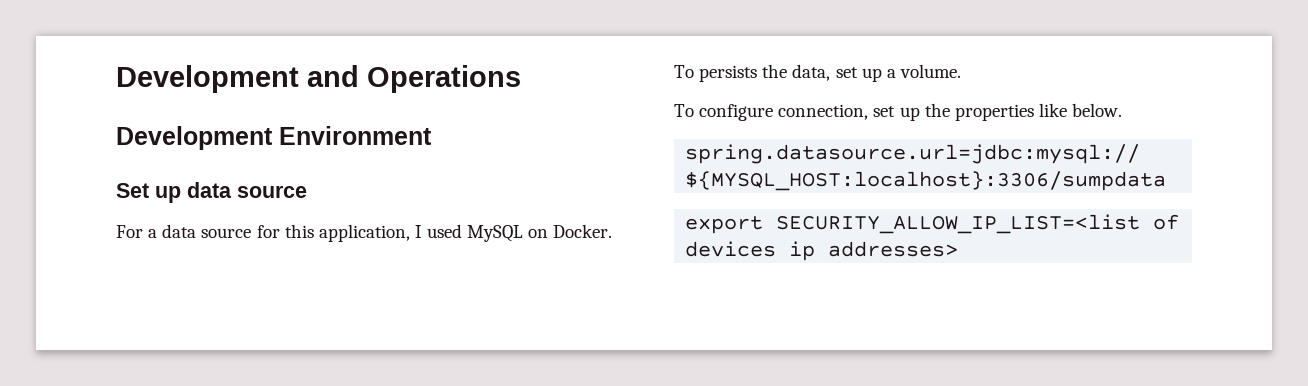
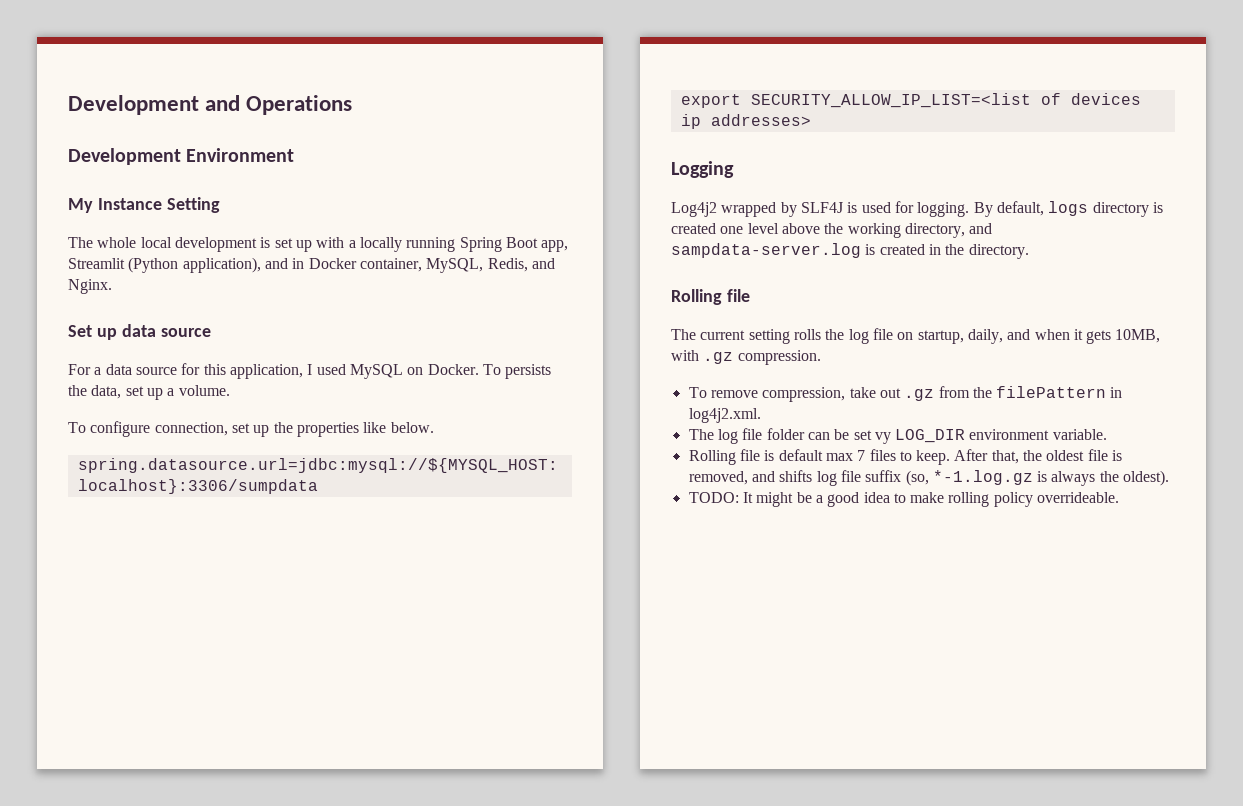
(432, 135) none -> [68,197,220,213] [68,237,569,252] [68,257,555,273] [68,279,112,294] // My Instance Setting // The whole local development is set up with a locally running Spring Boot app, Streamlit (Python application), and in Docker container, MySQL, Redis, and Nginx.
(959, 249) none -> [671,161,734,178] [671,201,1163,217] [671,223,993,238] [671,243,1029,259] [671,289,750,305] [671,328,1161,344] [671,350,821,365] [688,386,1123,402] [688,408,761,423] [688,428,1107,444] [688,449,1123,465] [688,470,1170,486] [688,492,1120,507] // Logging // Log4j2 wrapped by SLF4J is used for logging. By default, logs directory is created one level above the working directory, and sampdata-server.log is created in the directory. // Rolling file // The current setting rolls the log file on startup, daily, and when it gets 10MB, with .gz compression. // To remove compression, take out .gz from the filePattern in log4j2.xml. // The log file folder can be set vy LOG_DIR environment variable. // Rolling file is default max 7 files to keep. After that, the oldest file is removed, and shifts log file suffix (so, *-1.log.gz is always the oldest). // TODO: It might be a good idea to make rolling policy overrideable.

